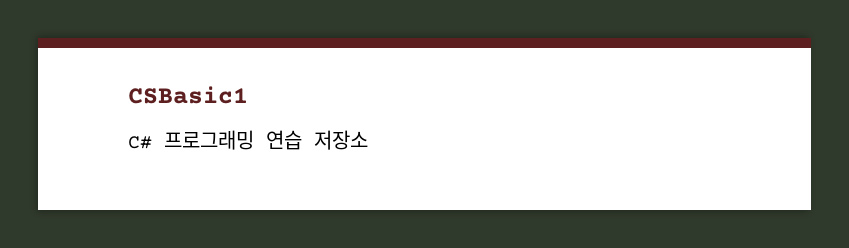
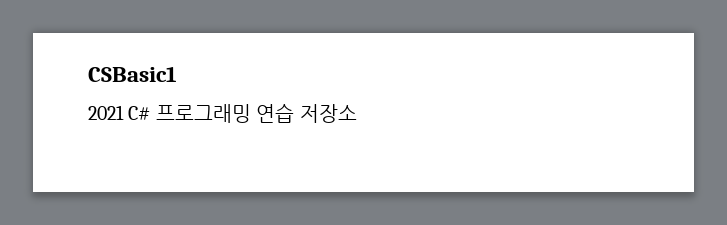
(248, 95) none -> [88,105,124,120] 2021

